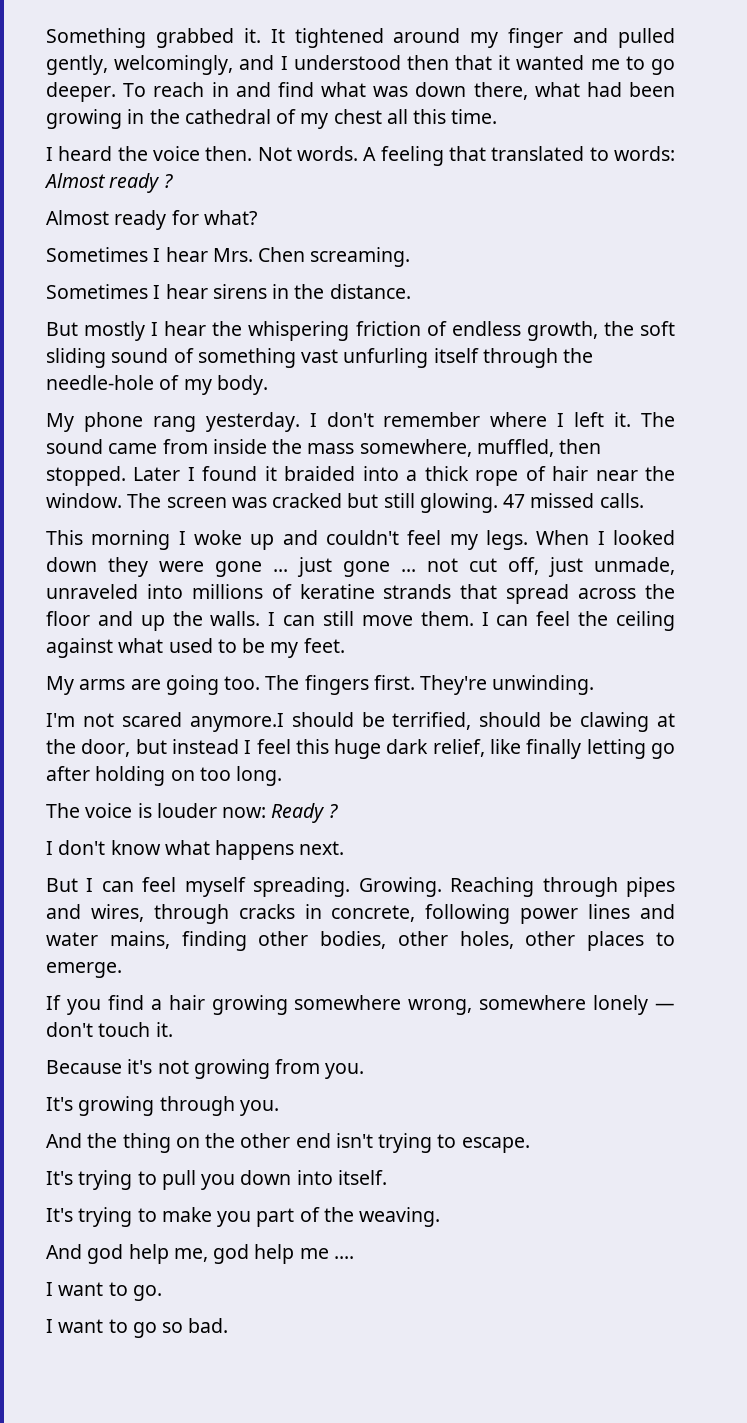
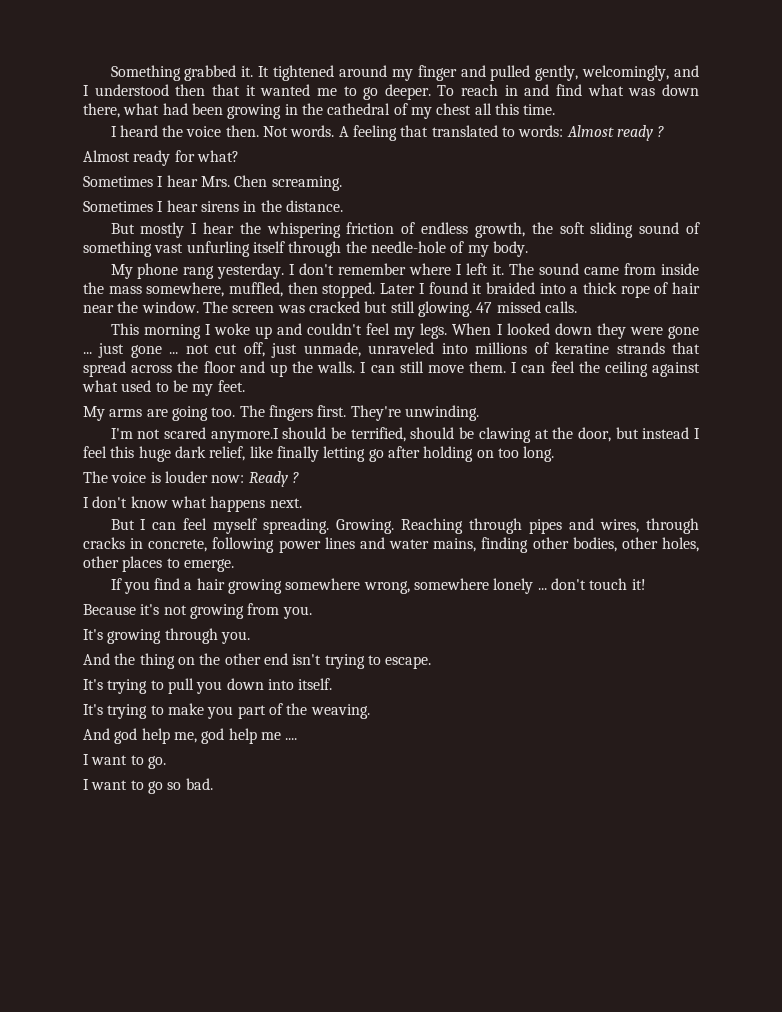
[655,1003,675,1010] — -> [537,588,547,590] ...
[155,1022,173,1037] it. -> [631,579,646,590] it!

